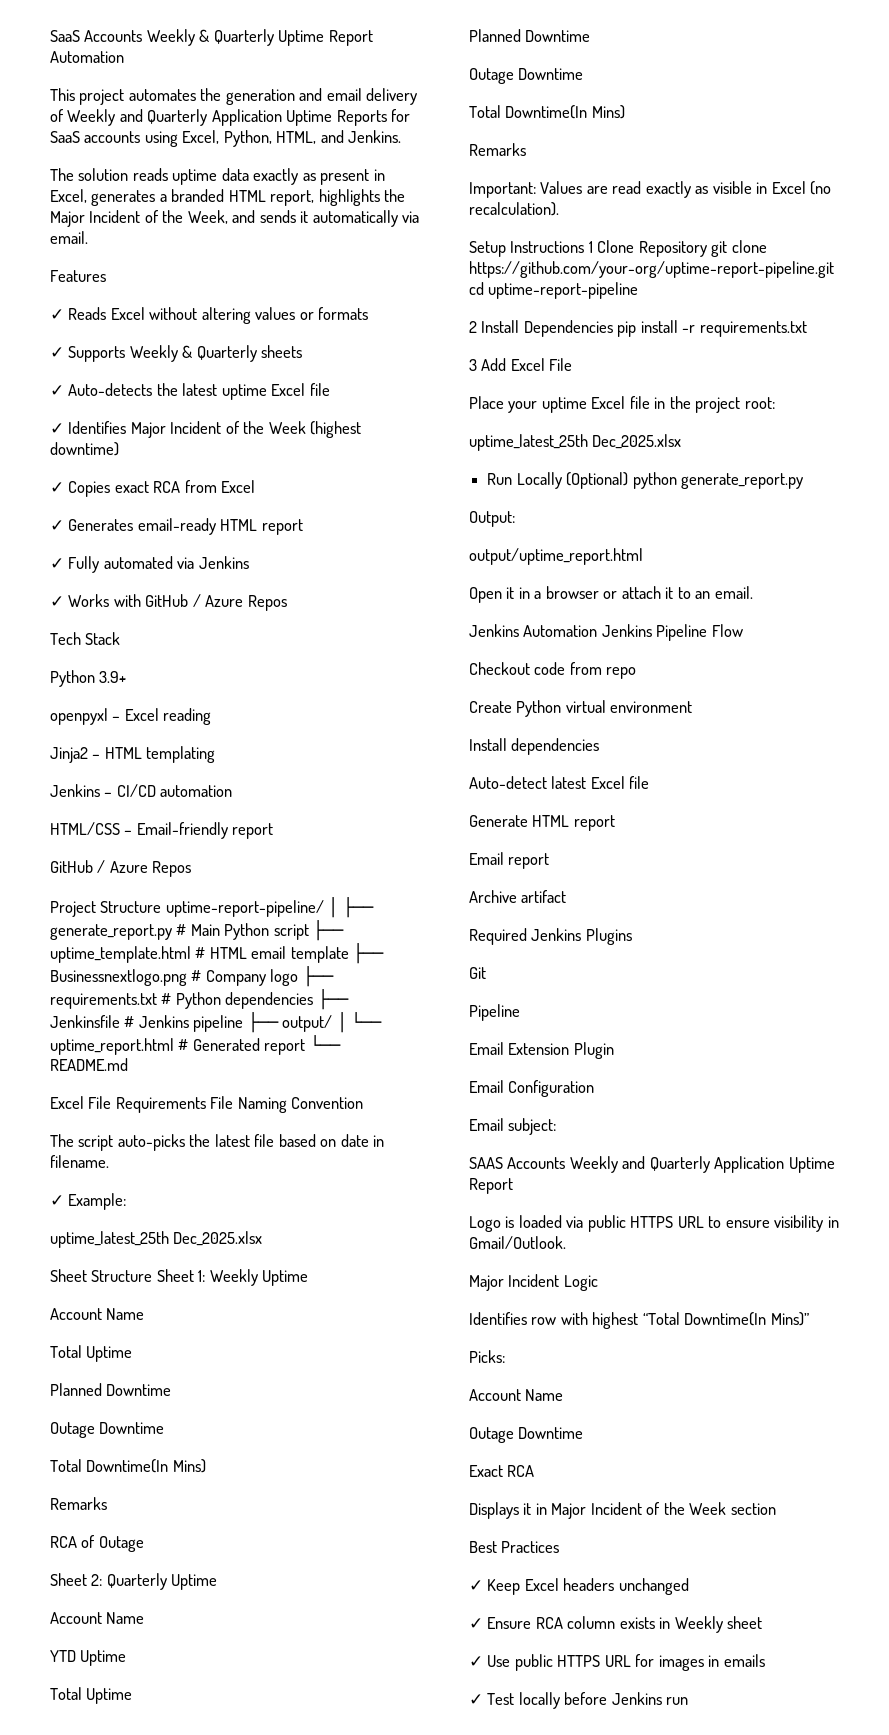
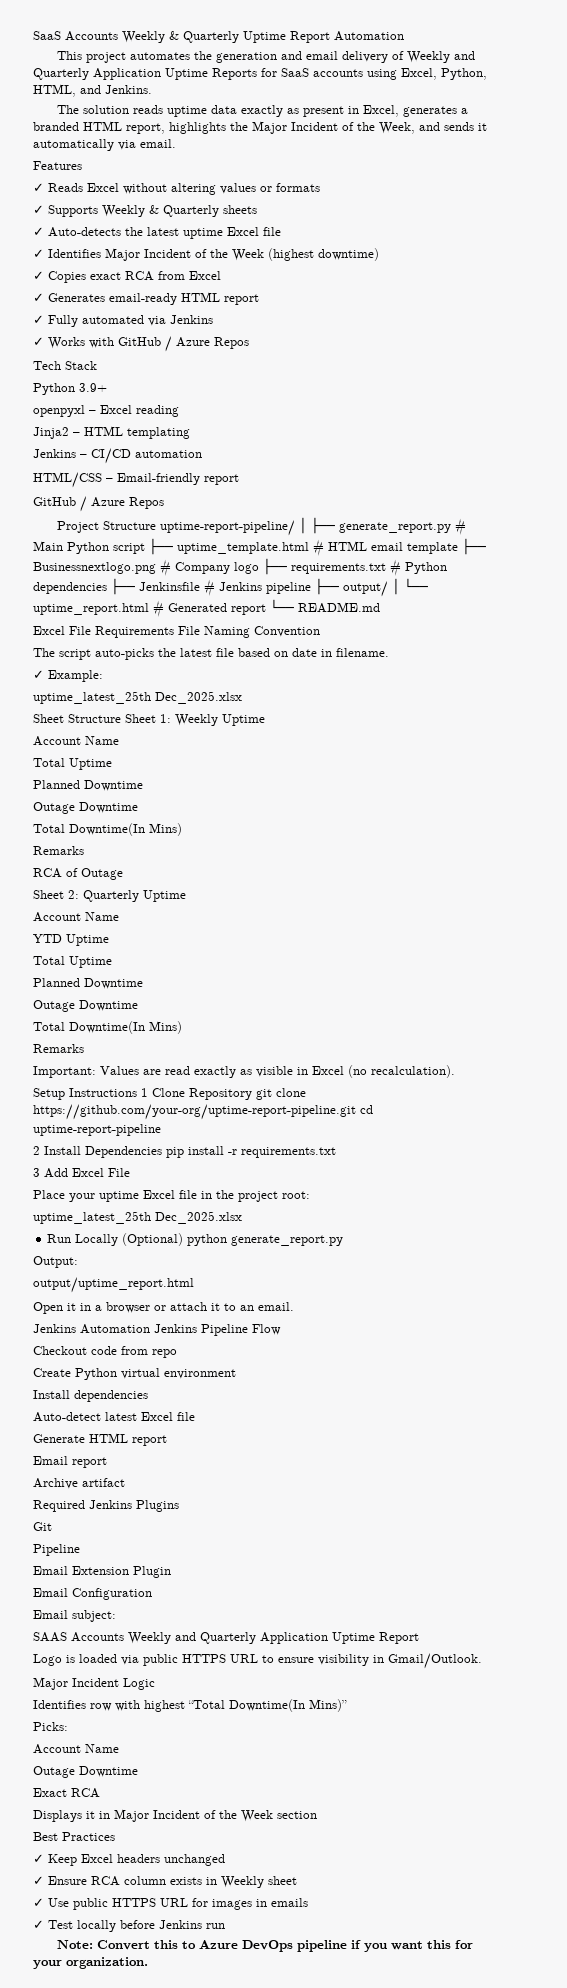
(689, 1701) none -> [56,1940,473,1952] [33,1957,148,1969] // Note: Convert this to Azure DevOps pipeline if you want this for your organization.

